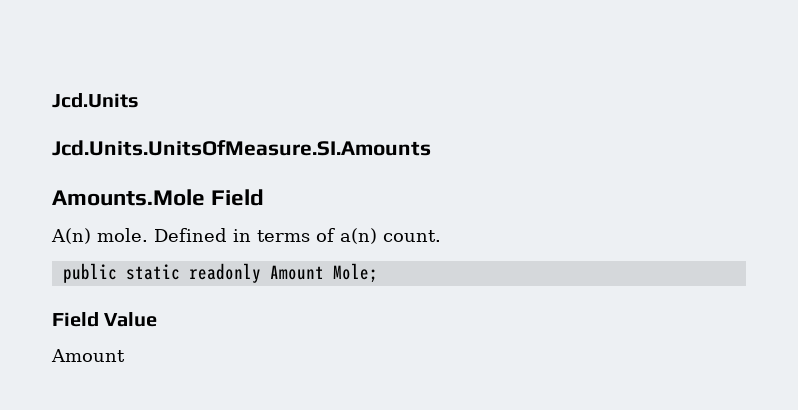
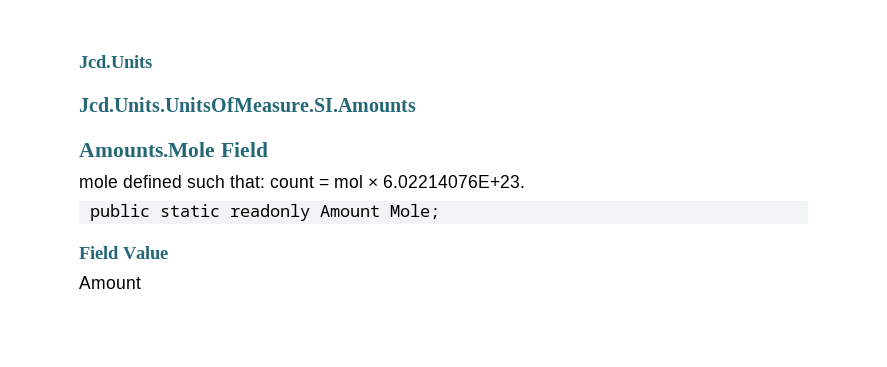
[51,228,441,244] A(n) mole. Defined in terms of a(n) count. -> [79,175,525,188] mole defined such that: count = mol × 6.02214076E+23.

